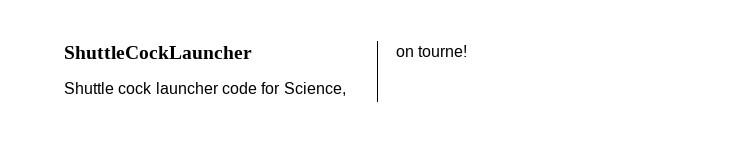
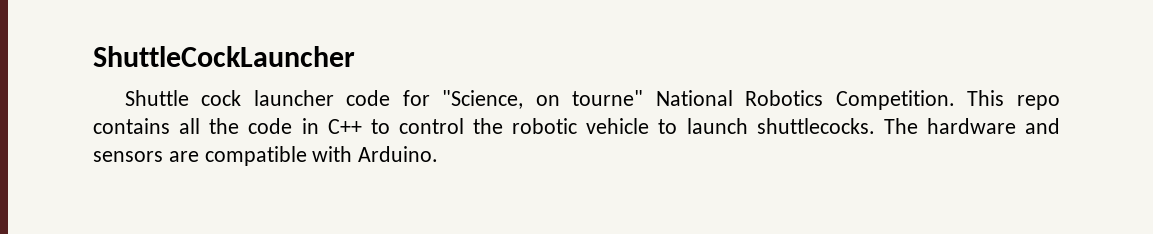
[283,82,346,96] [396,45,468,57] Science, on tourne! -> [442,90,1060,110] [93,118,1060,134] [93,146,439,166] "Science, on tourne" National Robotics Competition. This repo contains all the code in C++ to control the robotic vehicle to launch shuttlecocks. The hardware and sensors are compatible with Arduino.

